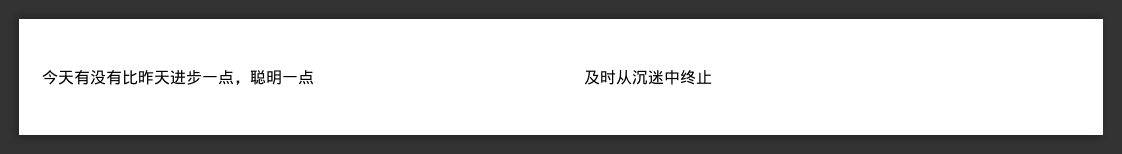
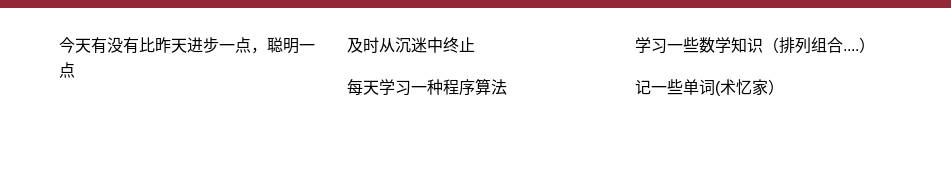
(712, 77) none -> [347,78,507,96] [635,37,875,54] [635,79,784,96] // 每天学习一种程序算法 // 学习一些数学知识（排列组合....） // 记一些单词(术忆家）

